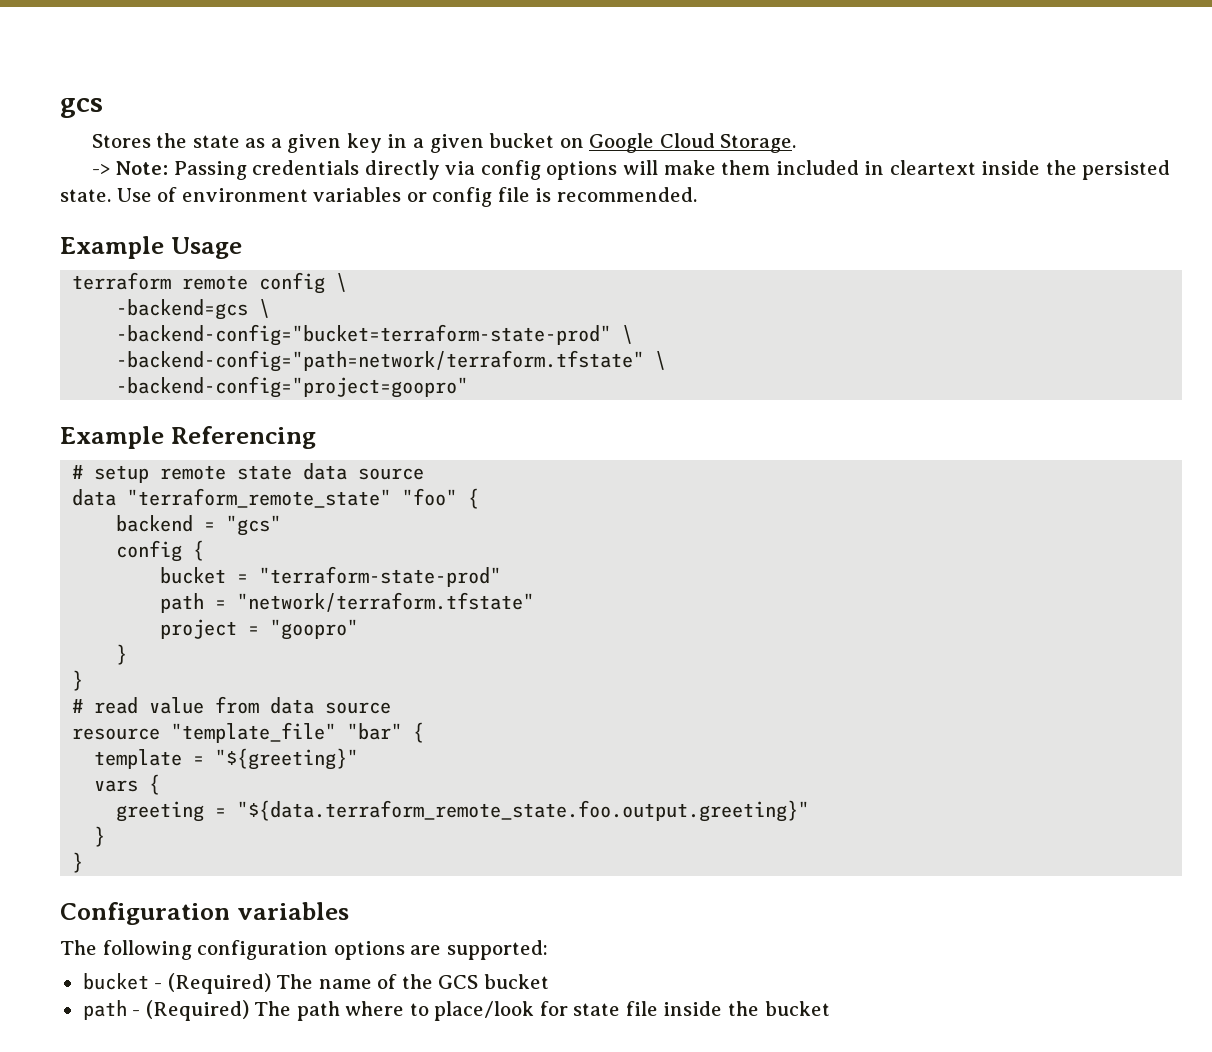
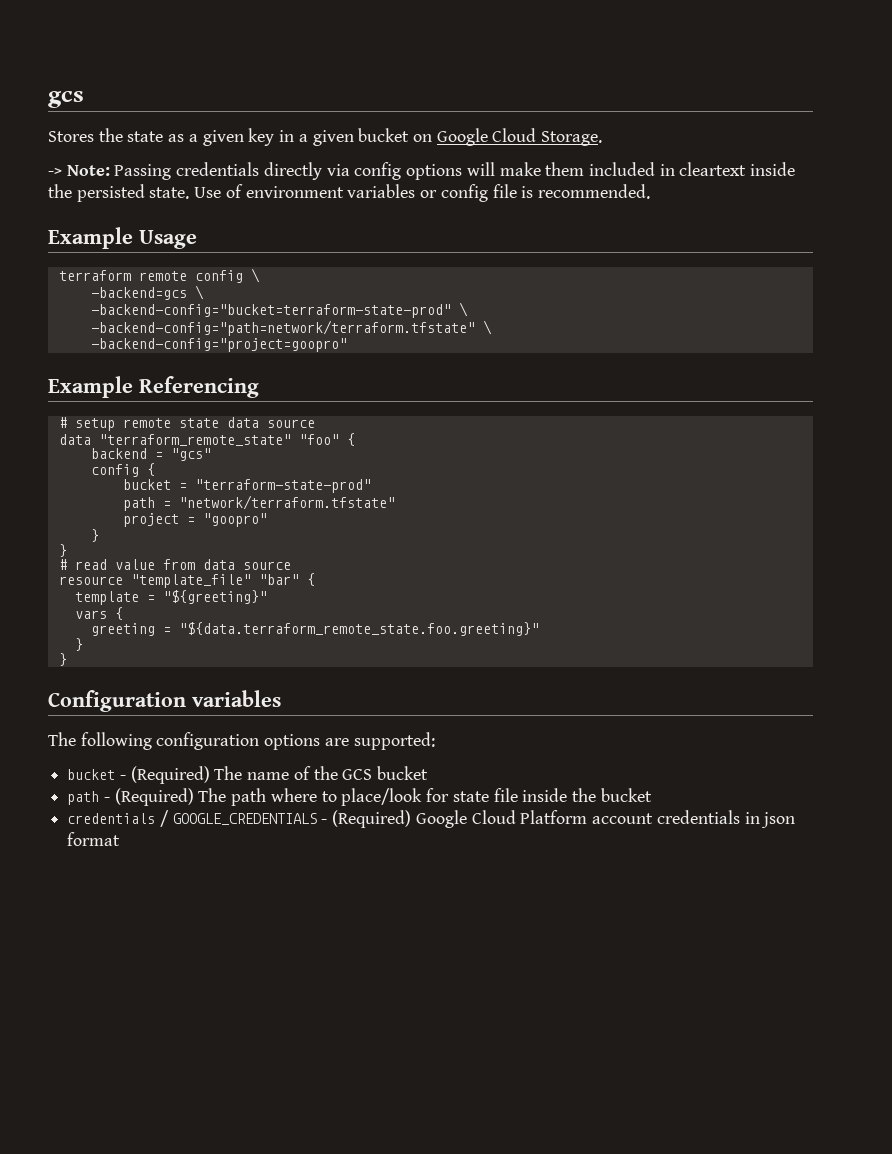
[237,800,810,822] "${data.terraform_remote_state.foo.output.greeting}" -> [178,622,539,636] "${data.terraform_remote_state.foo.greeting}"
(830, 1008) none -> [67,810,796,828] [67,832,121,846] // credentials / GOOGLE_CREDENTIALS - (Required) Google Cloud Platform account credentials in json format

